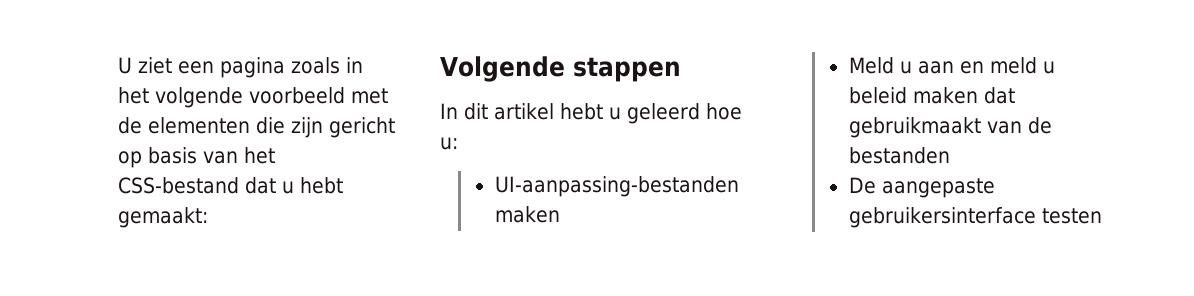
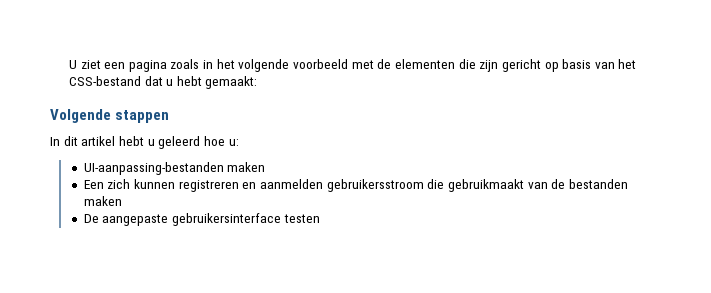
[848,57,1055,74] [848,87,1015,104] Meld u aan en meld u beleid maken dat -> [83,179,445,192] Een zich kunnen registreren en aanmelden gebruikersstroom die
(950, 155) none -> [83,196,122,206] maken

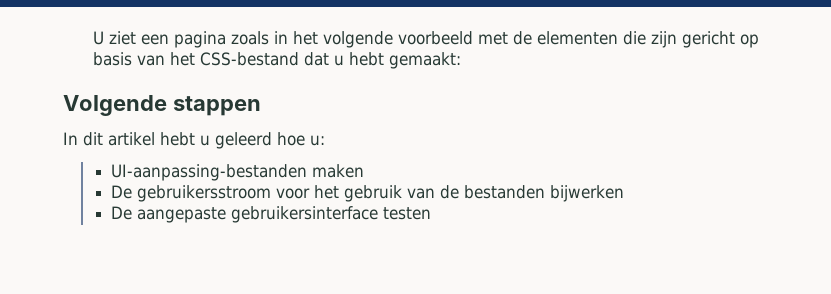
[83,179,524,192] Een zich kunnen registreren en aanmelden gebruikersstroom die gebruikmaakt -> [110,185,402,202] De gebruikersstroom voor het gebruik
[83,196,122,206] maken -> [549,185,624,202] bijwerken

